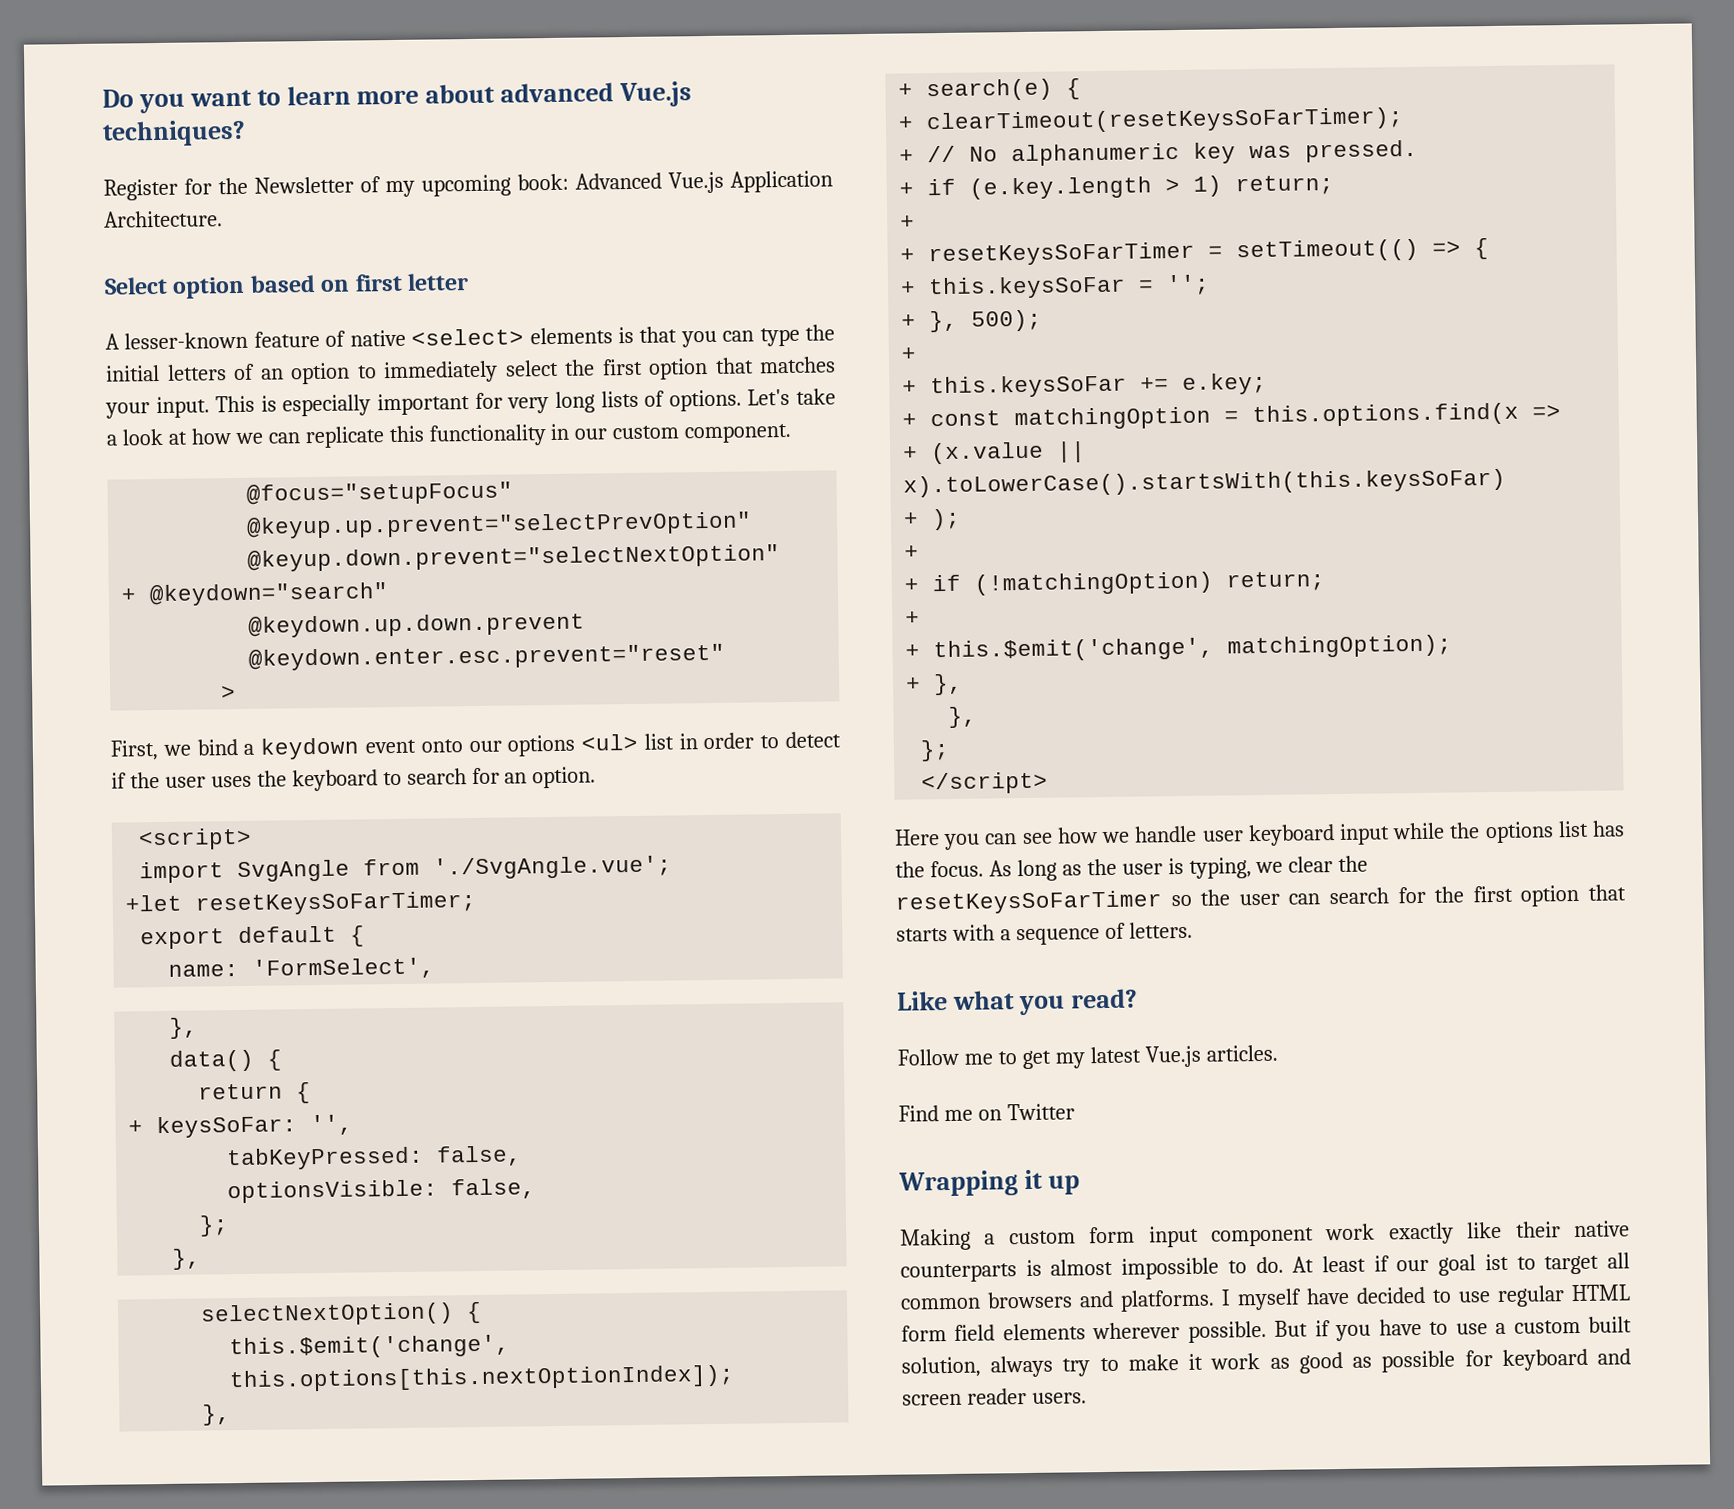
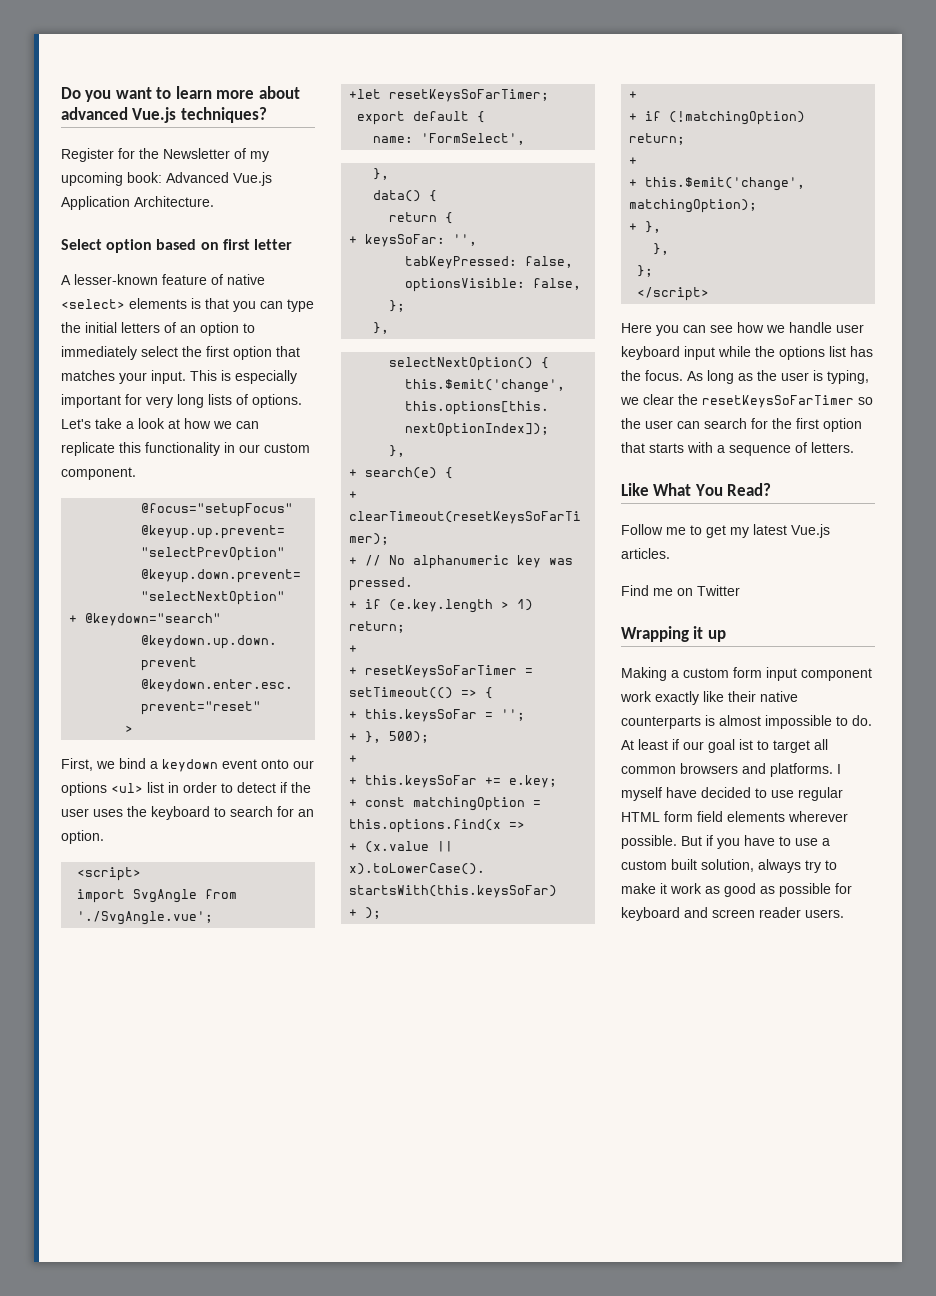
[952,988,1138,1016] what you read? -> [653,483,772,496] What You Read?

